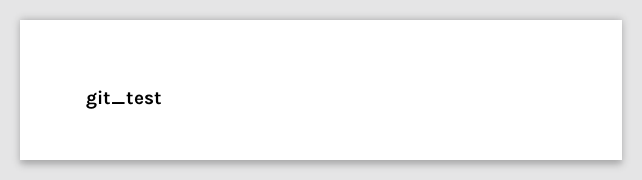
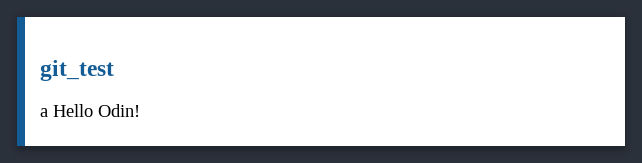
(162, 99) none -> [40,104,140,117] // a Hello Odin!

